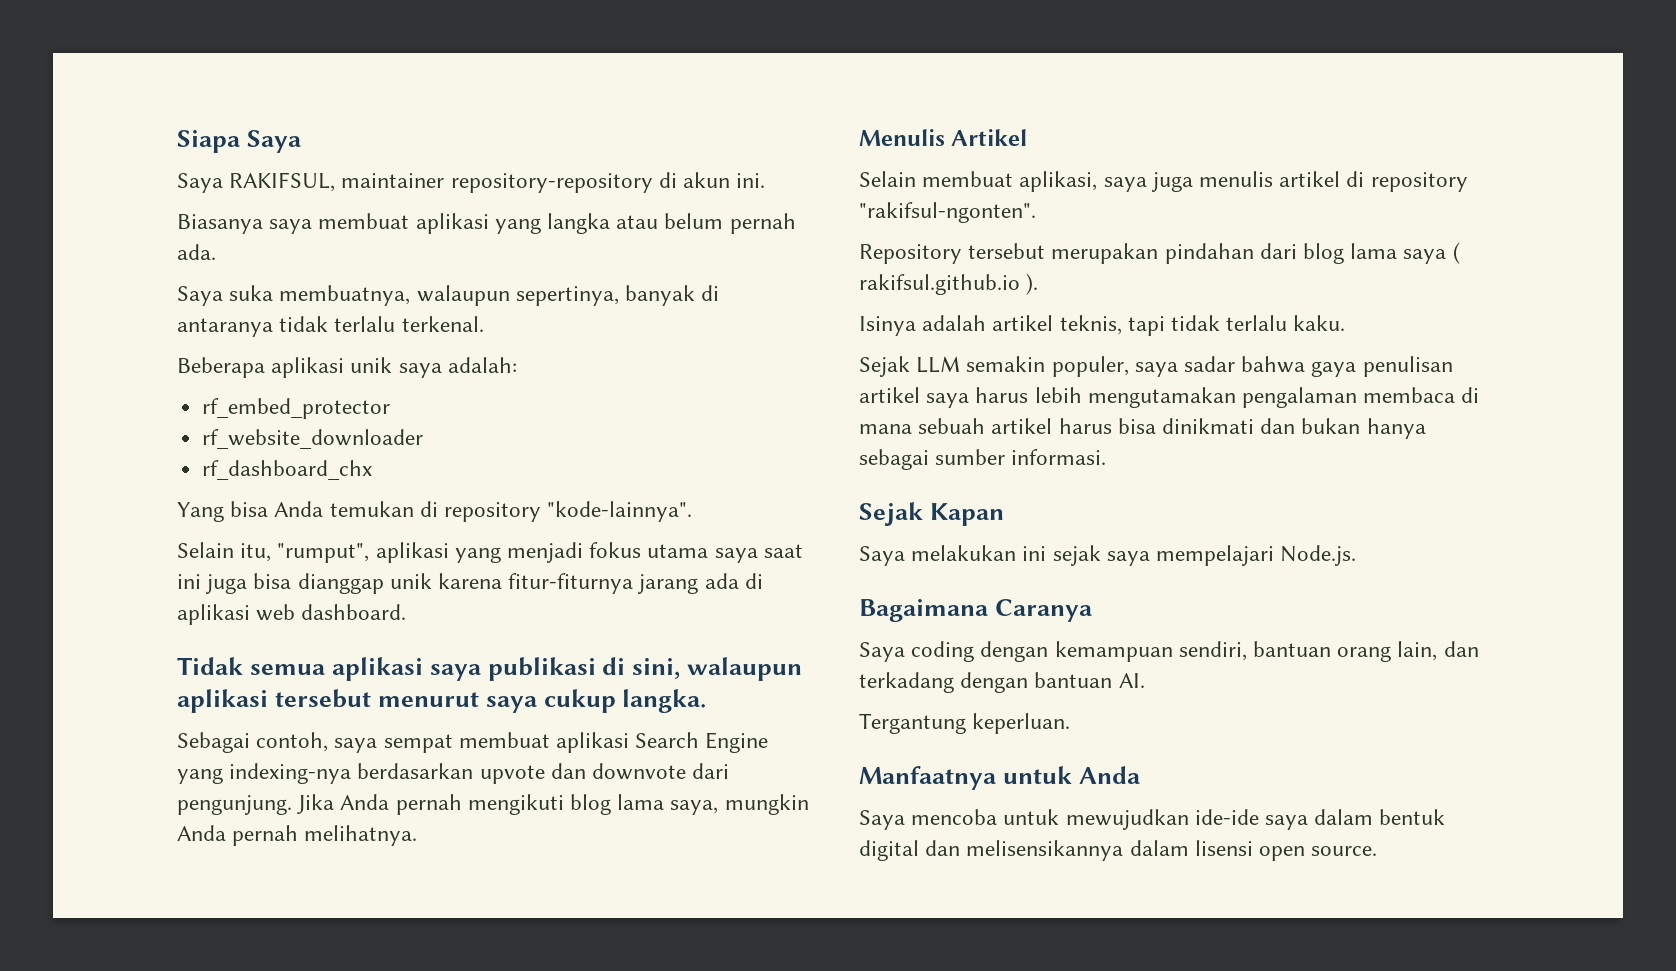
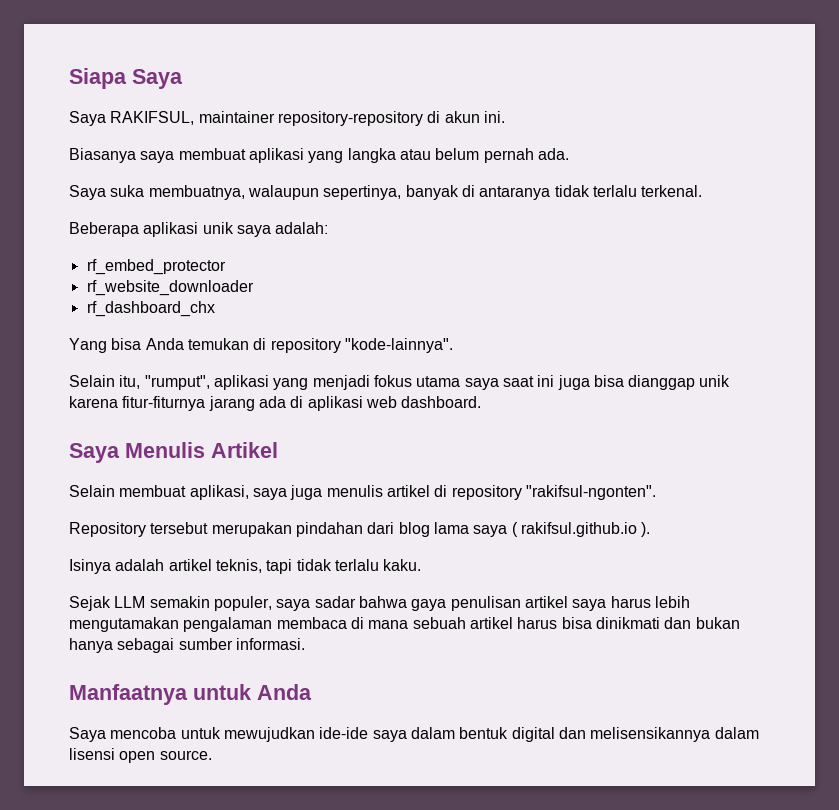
[177,657,803,681] [177,689,707,713] [177,732,769,753] [177,763,730,784] [177,794,809,815] [177,825,418,846] Tidak semua aplikasi saya publikasi di sini, walaupun aplikasi tersebut menurut saya cukup langka. // Sebagai contoh, saya sempat membuat aplikasi Search Engine yang indexing-nya berdasarkan upvote dan downvote dari pengunjung. Jika Anda pernah mengikuti blog lama saya, mungkin Anda pernah melihatnya. // -> [69,443,120,463] Saya
[859,502,1004,526] [859,545,1357,566] [859,599,1092,622] [859,641,1479,662] [859,672,1145,693] [859,713,1071,734] // Sejak Kapan // Saya melakukan ini sejak saya mempelajari Node.js. // Bagaimana Caranya // Saya coding dengan kemampuan sendiri, bantuan orang lain, dan terkadang dengan bantuan AI. // Tergantung keperluan. -> (305, 644) none

